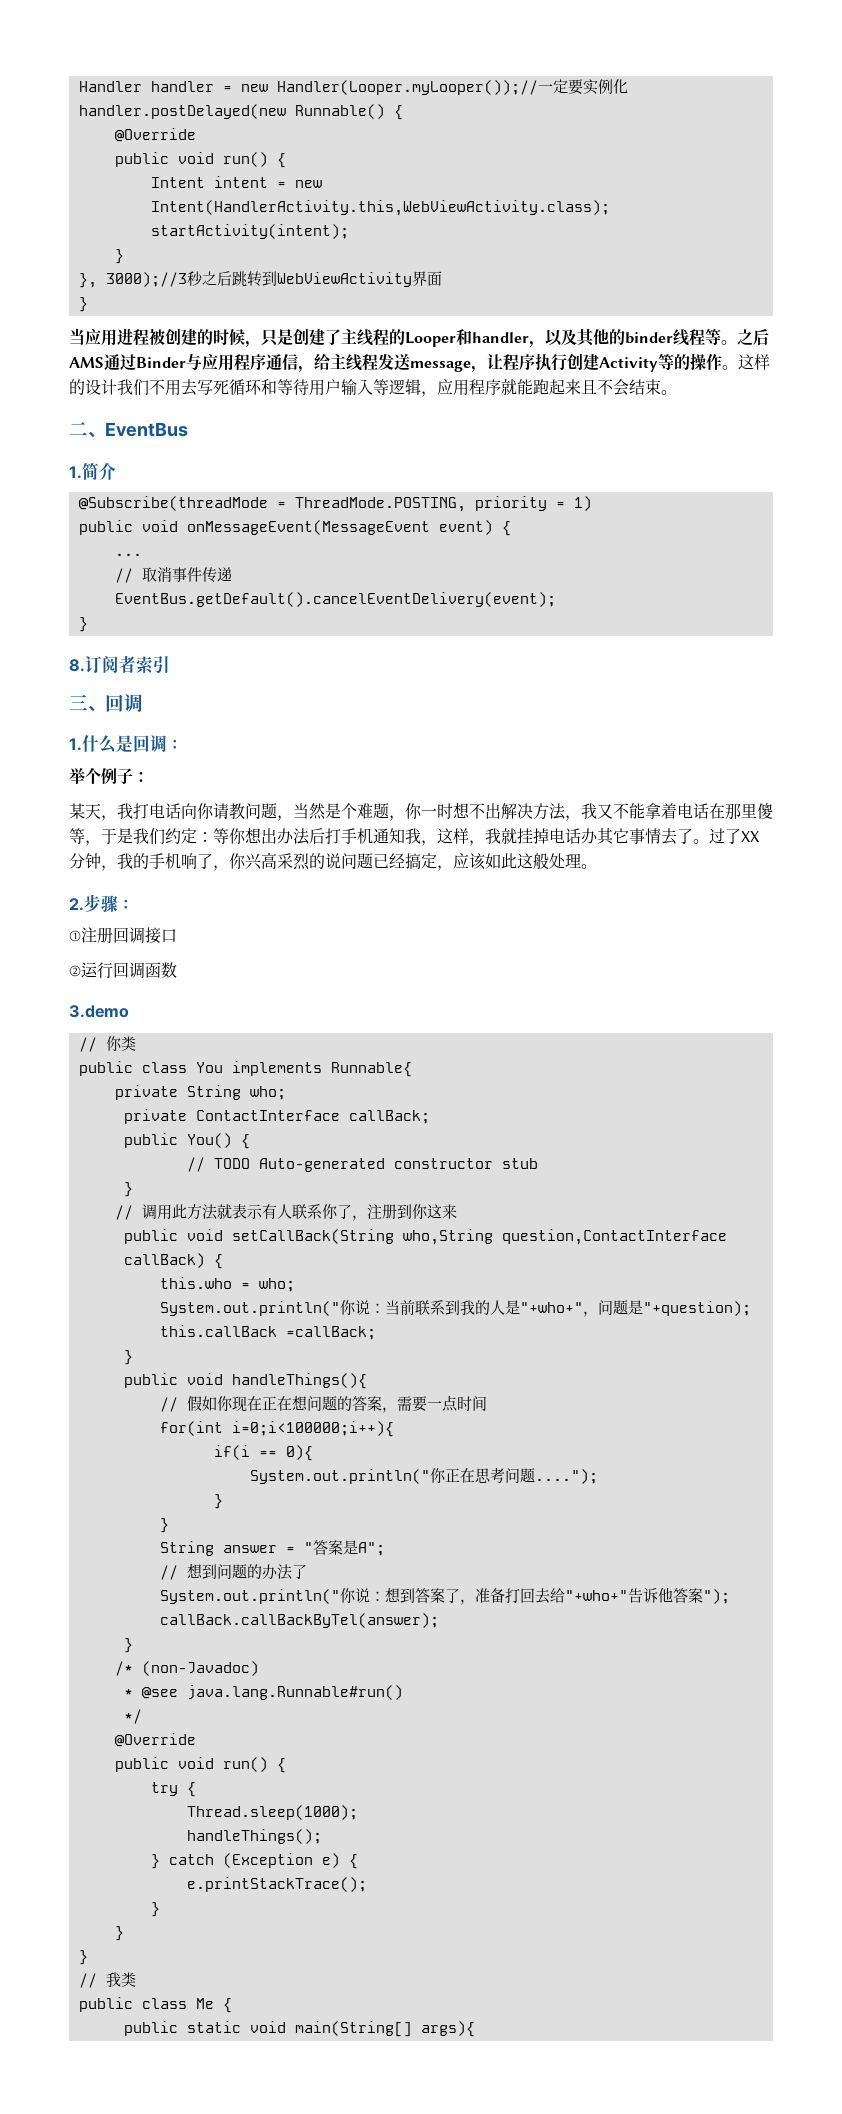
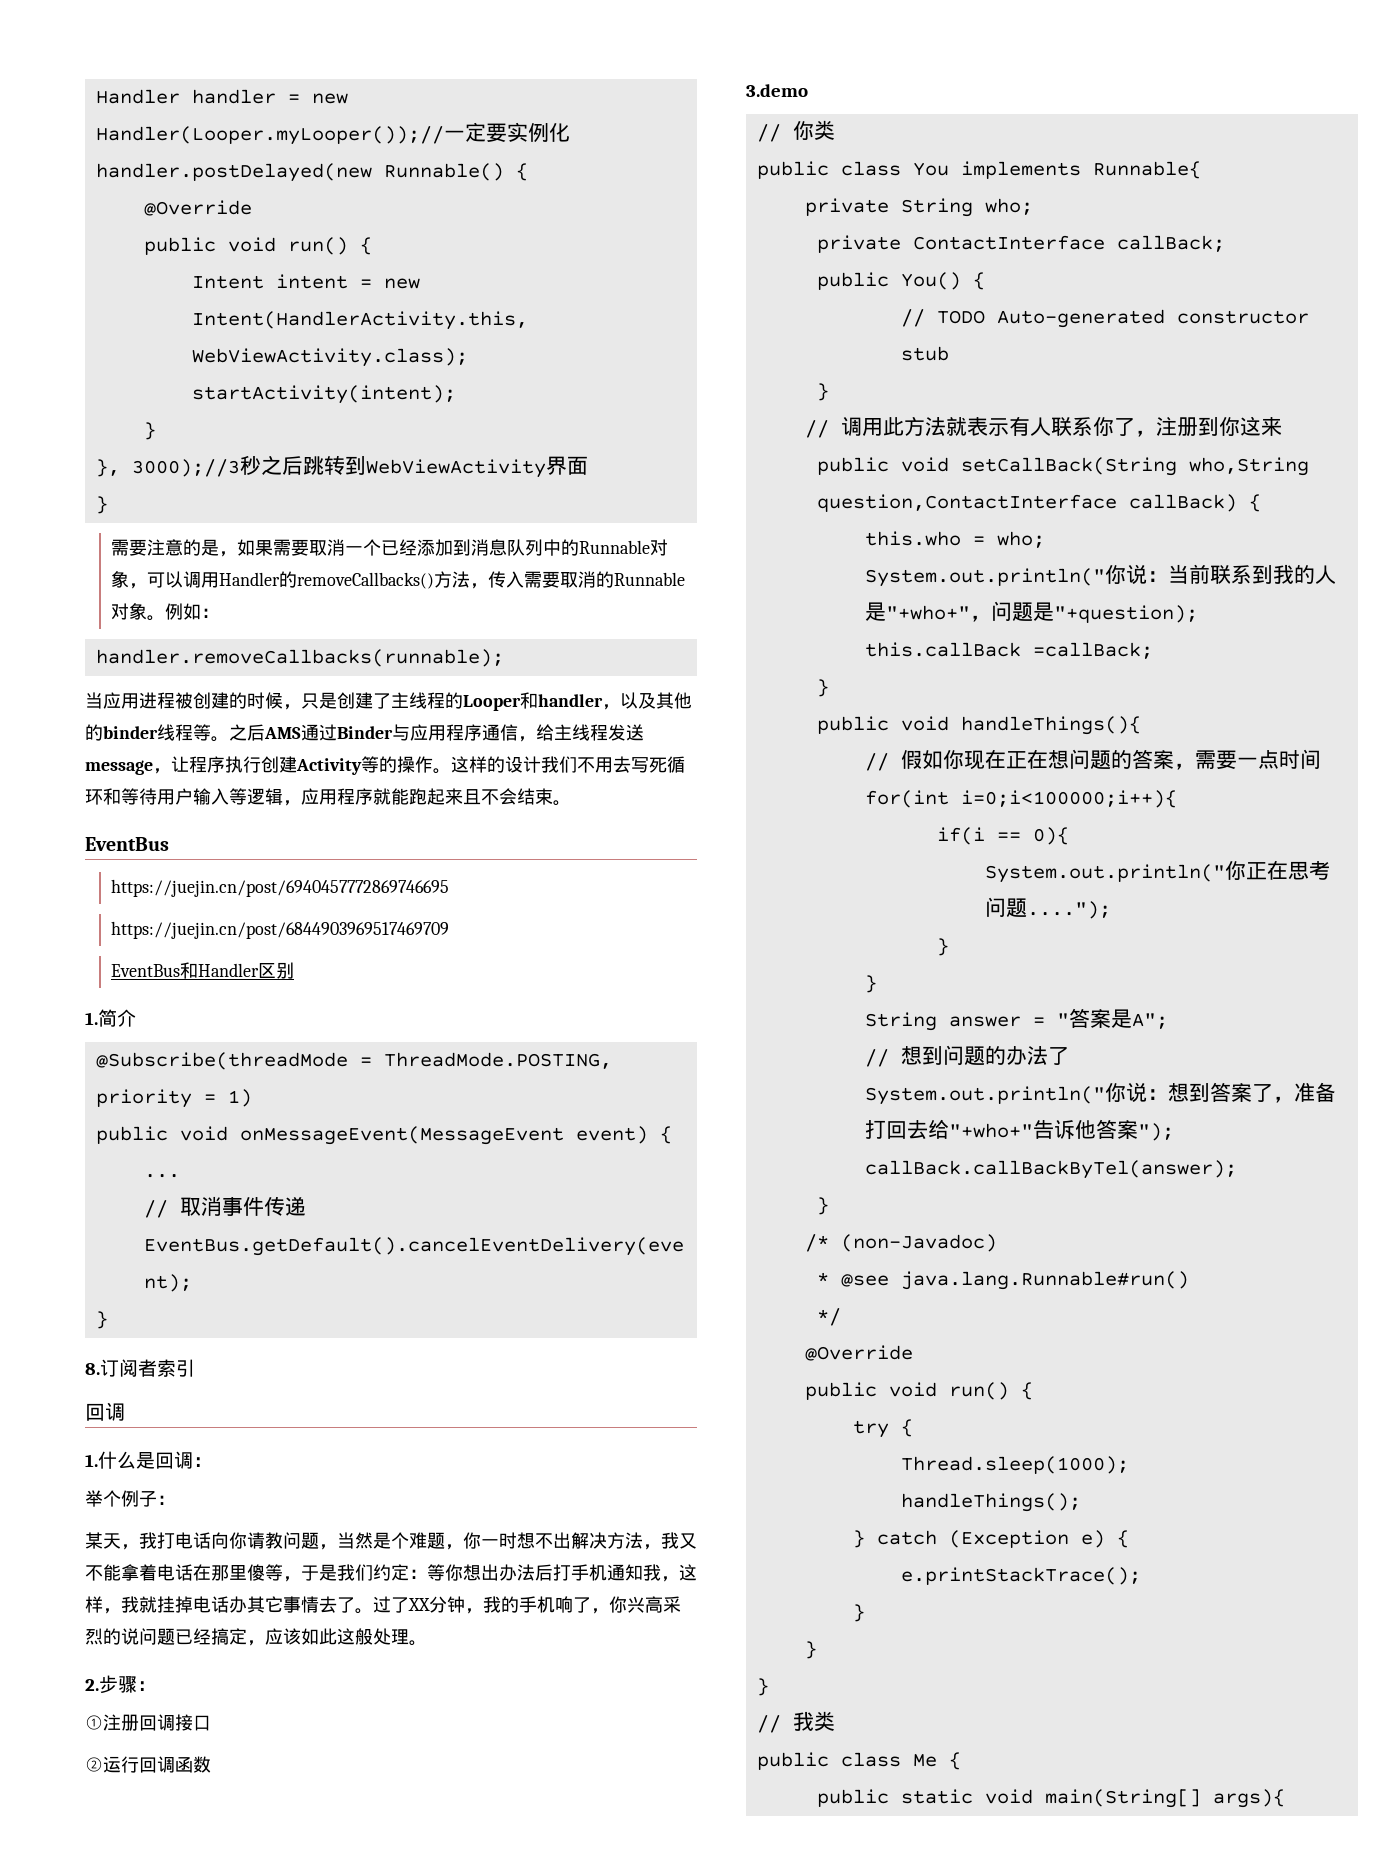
(88, 304) none -> [111,539,669,557] [111,571,686,589] [111,603,220,621] [95,649,504,667] // 需要注意的是，如果需要取消一个已经添加到消息队列中的Runnable对象，可以调用Handler的removeCallbacks()方法，传入需要取消的Runnable对象。例如： // handler.removeCallbacks(runnable);
[69,422,188,438] 二、EventBus -> [85,837,169,851] [111,879,450,897] [111,921,450,939] [111,962,295,979] EventBus // https://juejin.cn/post/6940457772869746695 // https://juejin.cn/post/6844903969517469709 // EventBus和Handler区别
[69,694,105,712] 三、 -> (195, 1368) none

